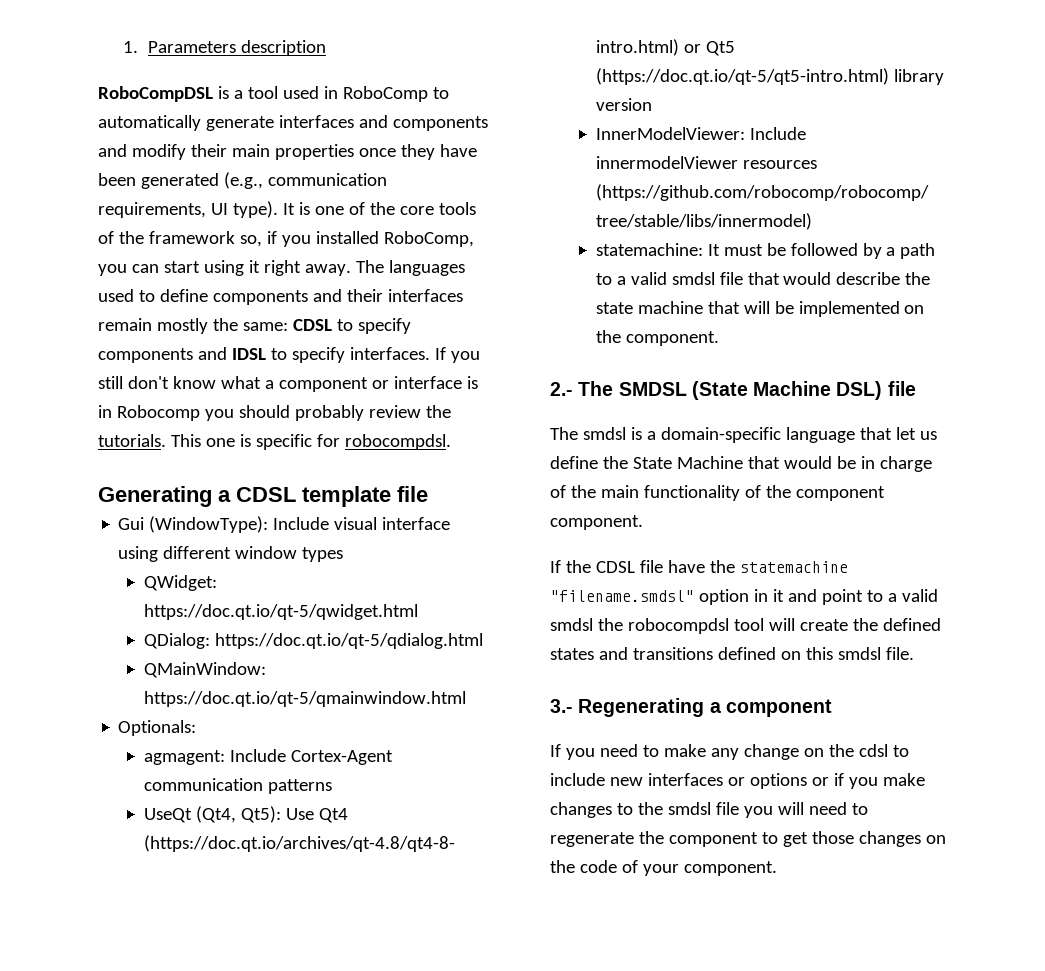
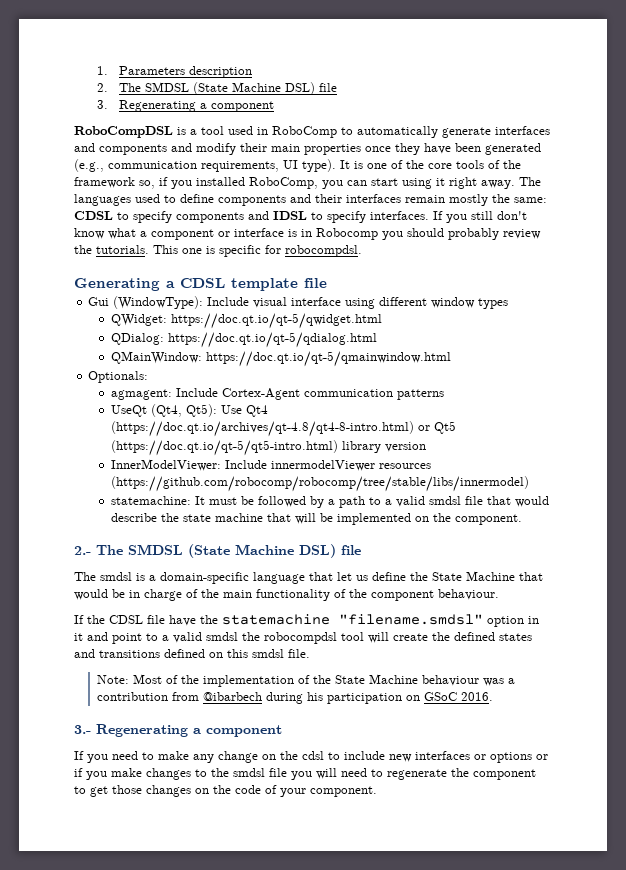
(327, 48) none -> [96,82,338,95] [96,100,275,112] // 2. The SMDSL (State Machine DSL) file // 3. Regenerating a component
[550,515,643,530] component. -> [438,589,499,600] behaviour.
(914, 653) none -> [96,674,515,687] [96,692,493,704] // Note: Most of the implementation of the State Machine behaviour was a contribution from @ibarbech during his participation on GSoC 2016.

